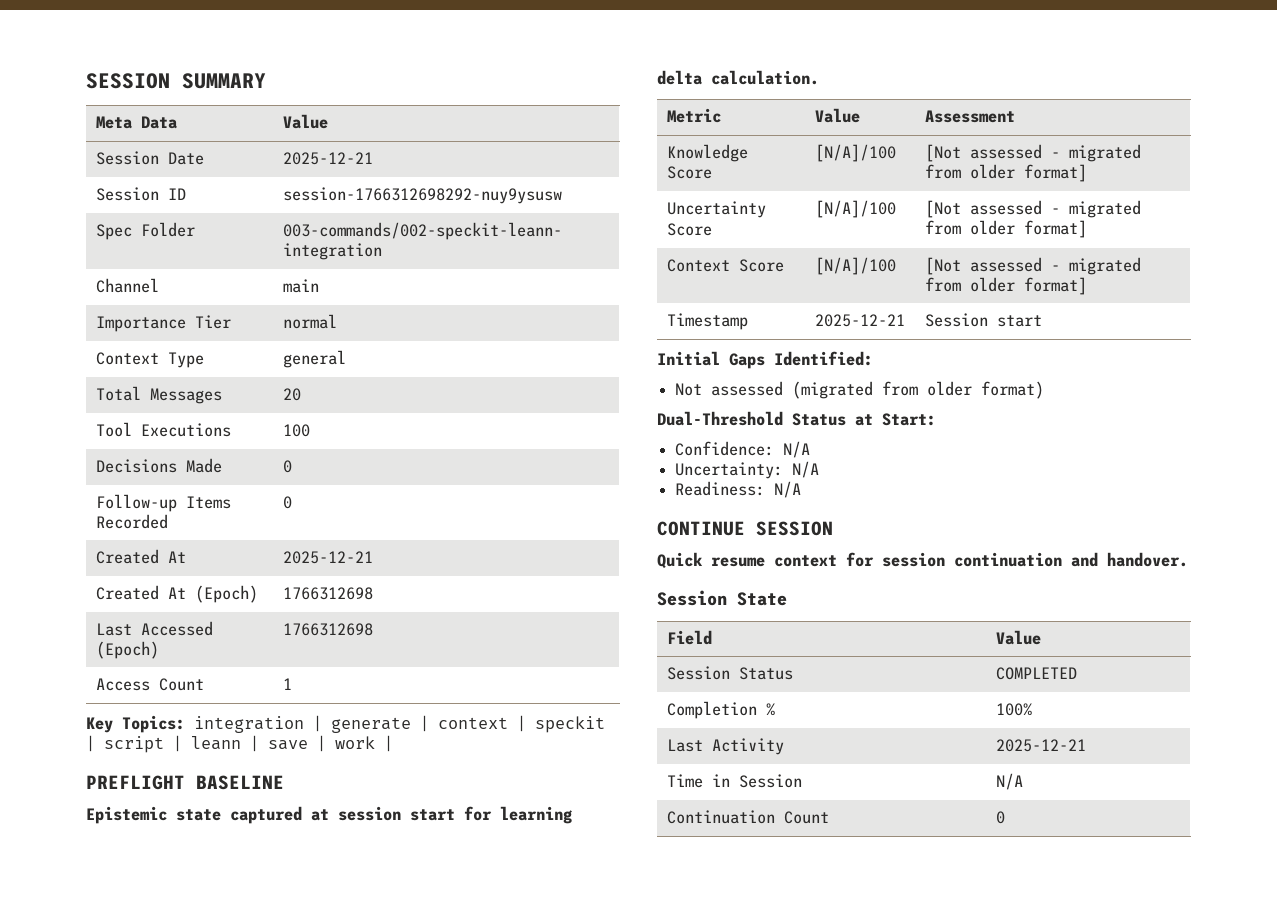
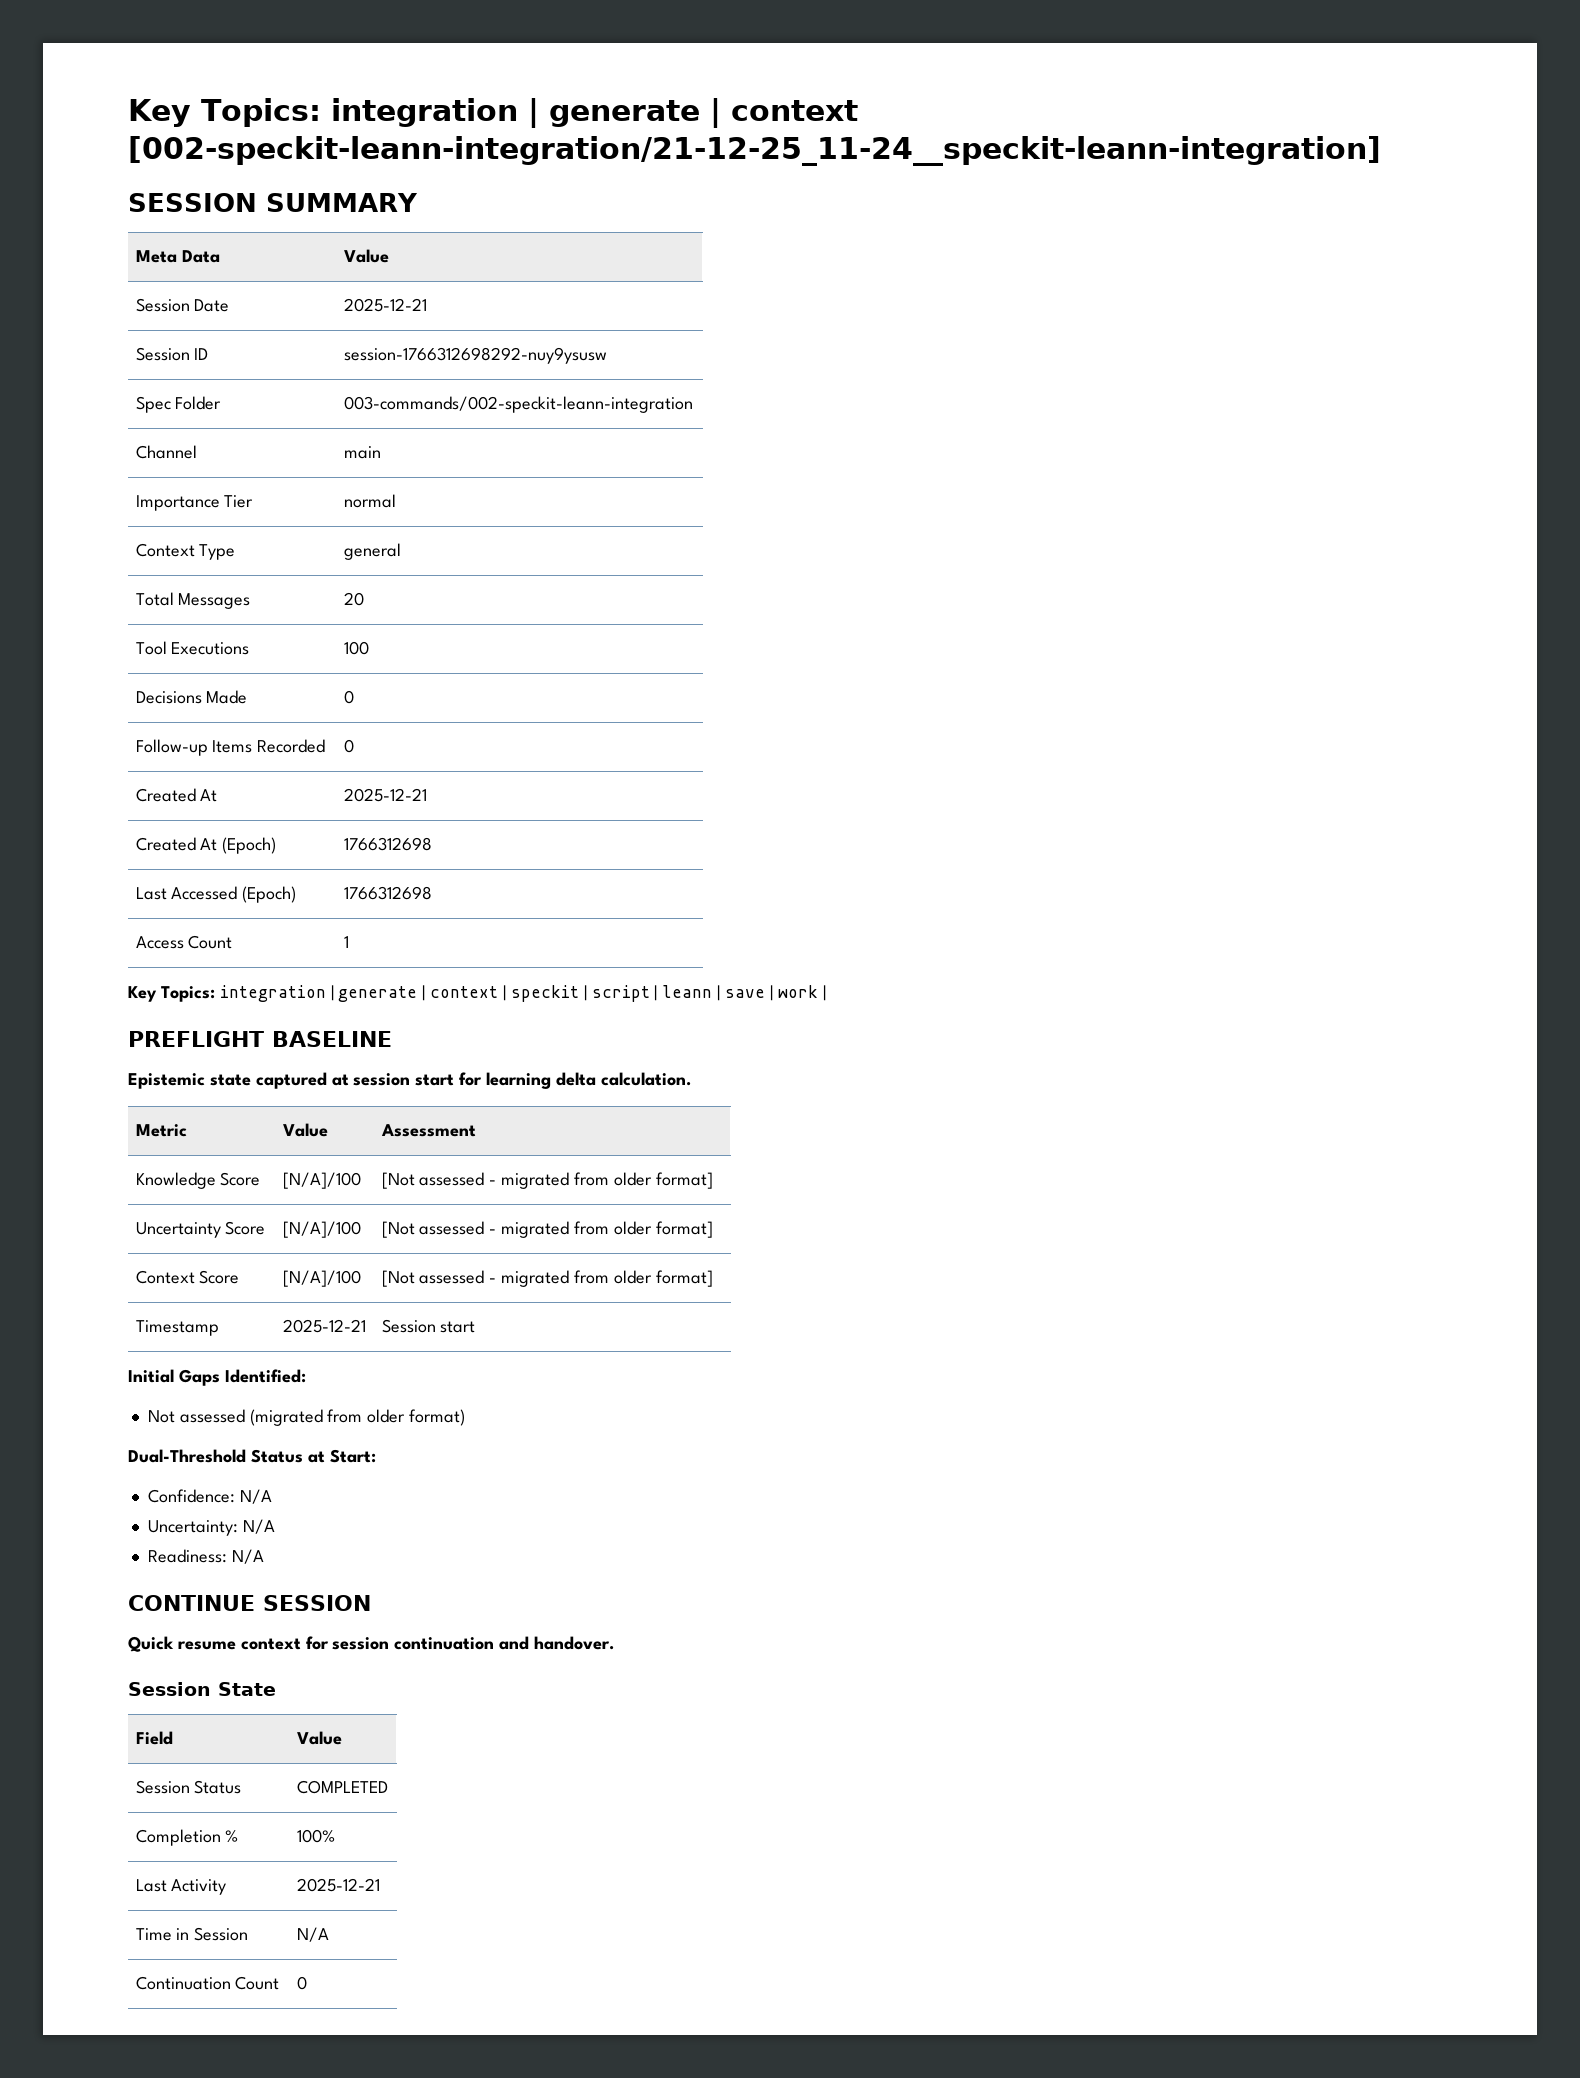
(86, 81) none -> [128,98,858,128] [128,136,1381,166] Key Topics: integration | generate | context [002-speckit-leann-integration/21-12-25_11-24__speckit-leann-integration] //

